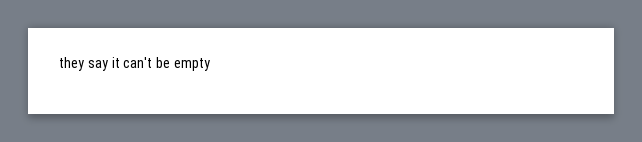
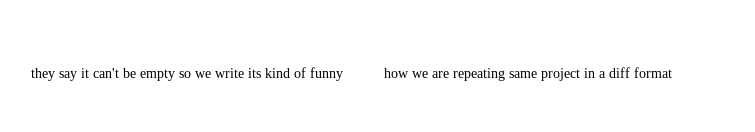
(210, 64) none -> [179,67,672,81] so we write its kind of funny how we are repeating same project in a diff format

